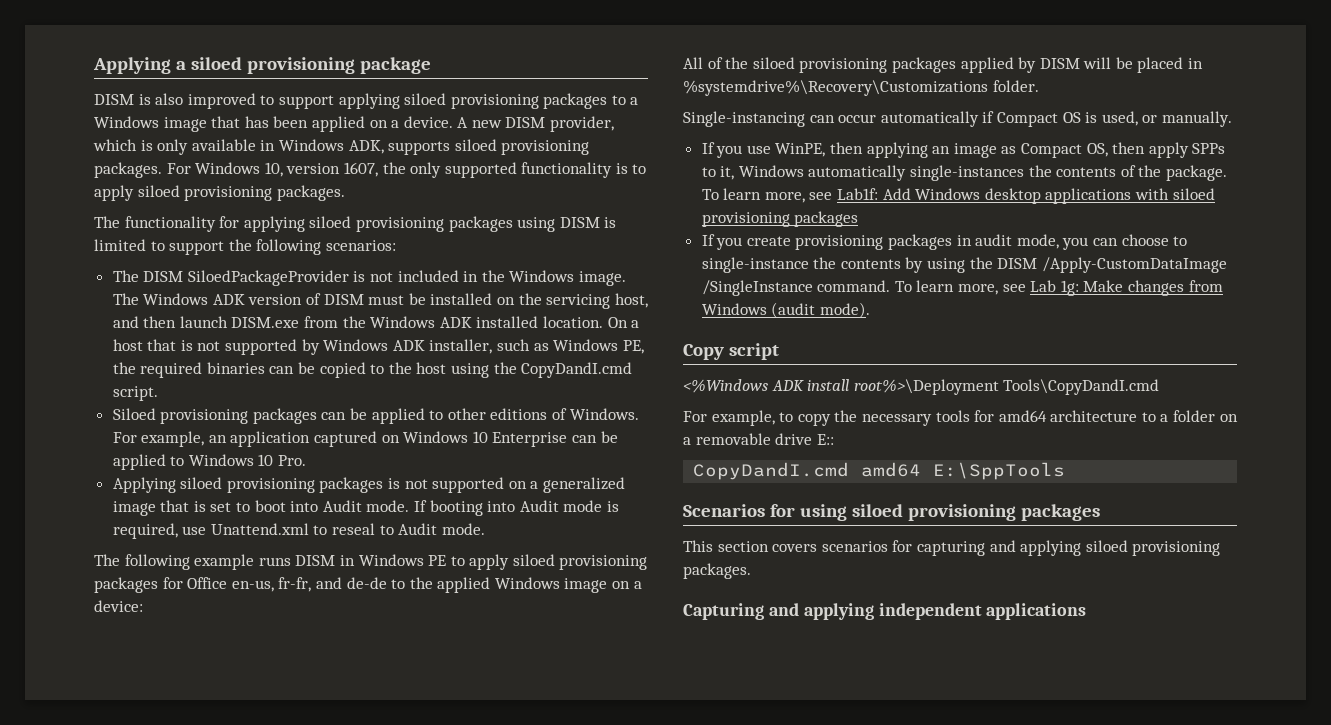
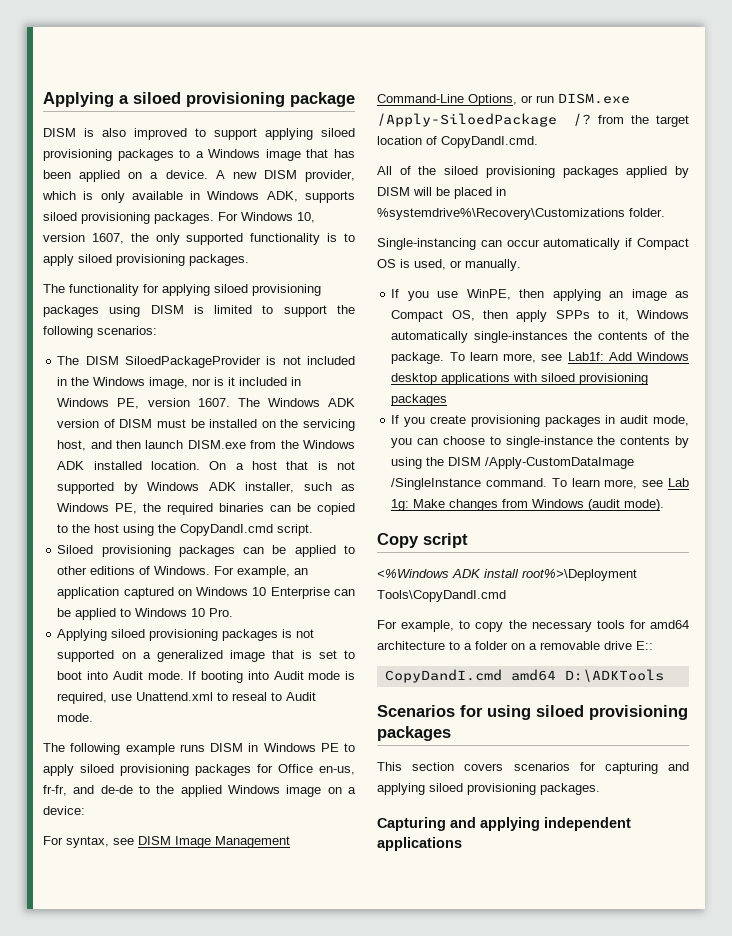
[579,271,627,286] image. -> [149,377,302,389] [57,398,230,409] image, nor is it included in Windows PE, version 1607.
(143, 606) none -> [43,836,290,848] [377,93,630,106] [377,113,689,127] [377,136,538,148] // For syntax, see DISM Image Management Command-Line Options, or run DISM.exe /Apply-SiloedPackage /? from the target location of CopyDandI.cmd.
[933,462,1066,480] E:\SppTools -> [564,669,664,682] D:\ADKTools

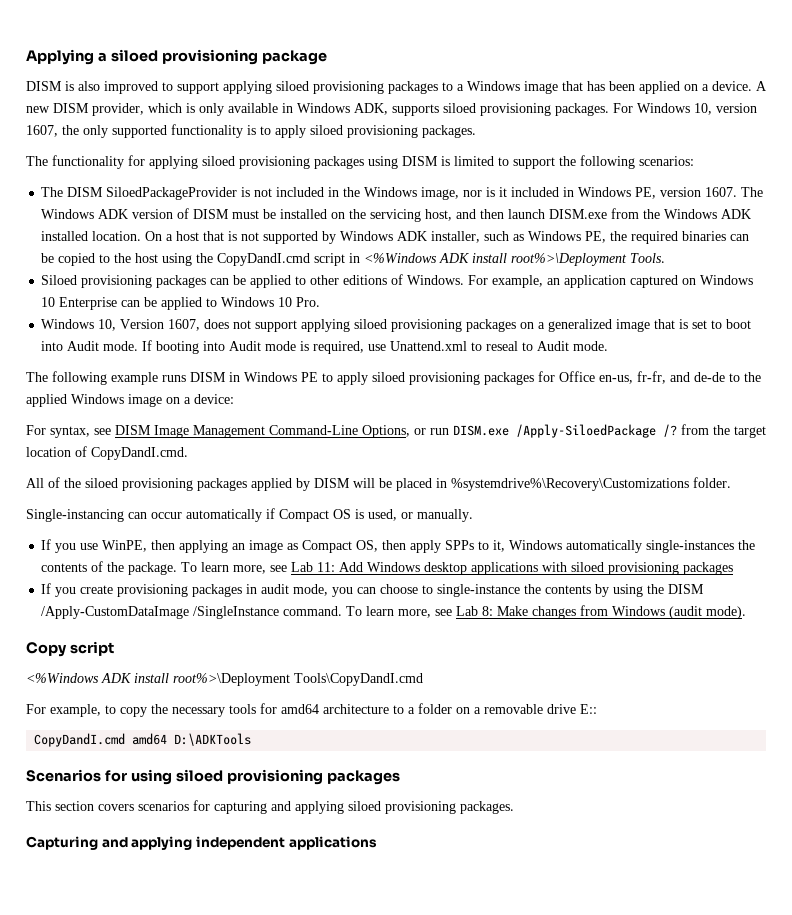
[277,524,314,536] script. -> [314,253,666,266] script in <%Windows ADK install root%>\Deployment Tools.
[57,629,315,641] [57,650,115,662] Applying siloed provisioning packages is not supported -> [41,319,517,332] Windows 10, Version 1607, does not support applying siloed provisioning packages
[567,352,604,361] Lab1f: -> [291,562,336,572] Lab 11:
[391,499,410,511] 1g: -> [482,606,494,616] 8:

